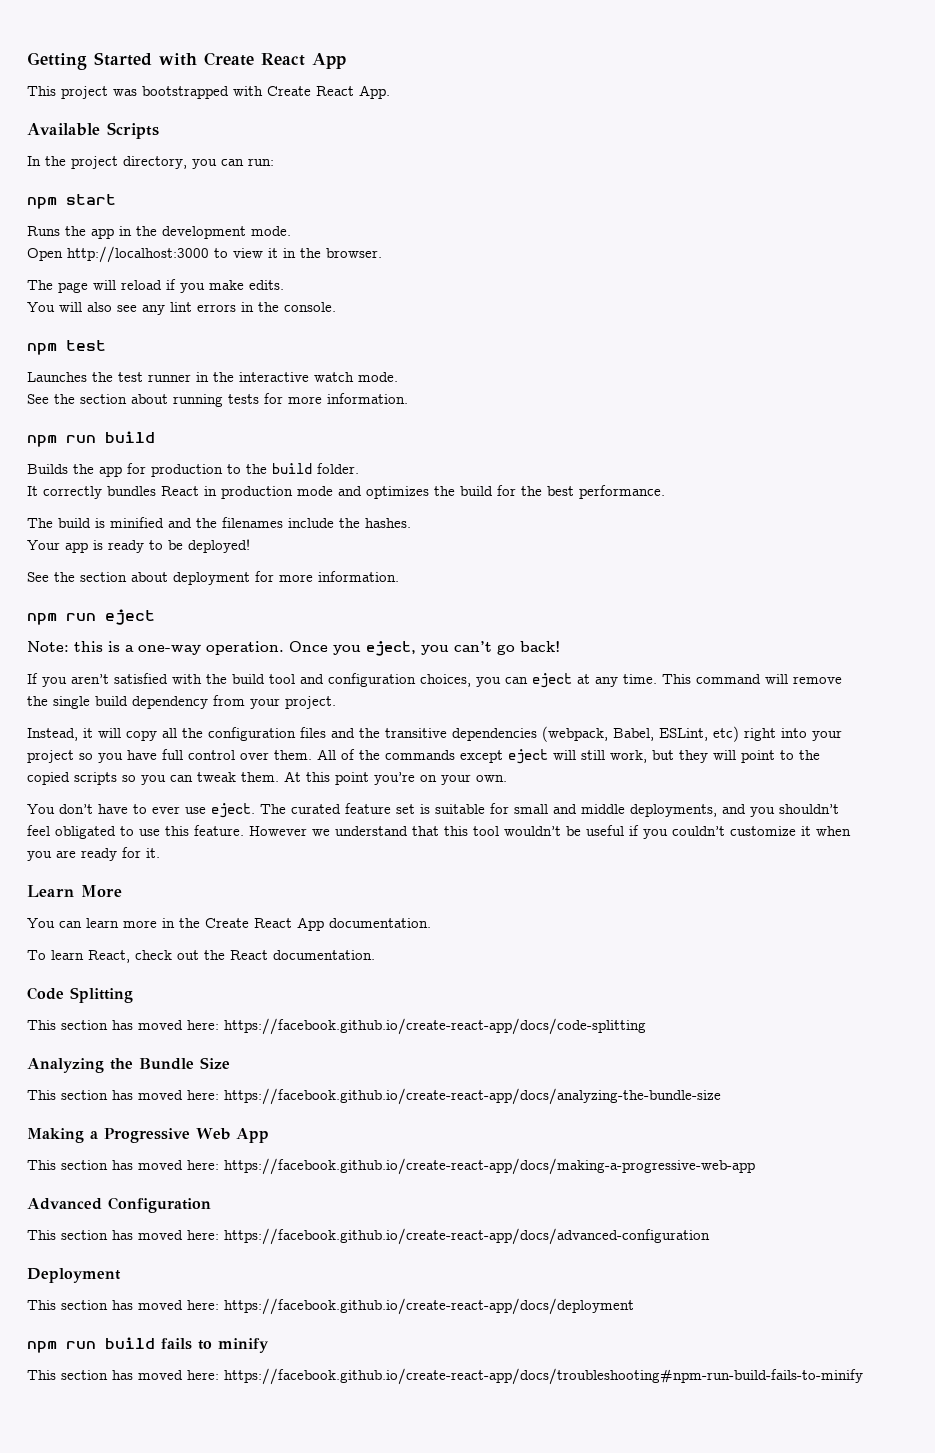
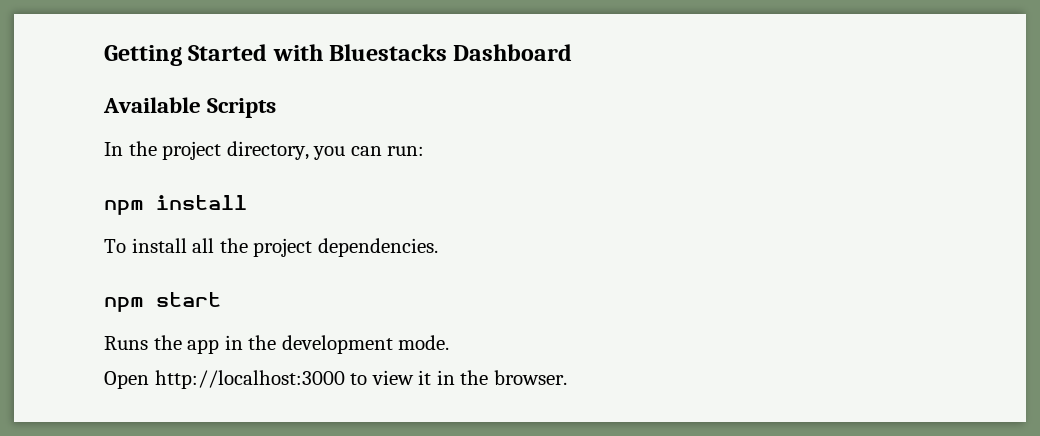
[204,52,346,69] [27,85,390,99] Create React App // This project was bootstrapped with Create React App. -> [329,44,573,61] Bluestacks Dashboard
(274, 162) none -> [104,195,247,215] [104,238,438,257] // npm install // To install all the project dependencies.
[27,279,284,293] [27,302,336,315] [27,340,106,355] [27,372,398,382] [27,393,408,407] [27,431,155,447] [27,463,359,477] [27,485,665,499] [27,517,411,528] [27,539,250,553] [27,571,399,585] [27,609,155,625] [27,641,560,656] [27,673,842,688] [27,695,336,709] [27,726,842,742] [27,749,820,764] [27,771,507,785] [27,803,839,818] [27,825,851,839] [27,847,160,861] [27,885,122,897] [27,917,431,931] [27,950,375,963] [27,987,133,1003] [27,1018,646,1035] [27,1057,230,1073] [27,1088,721,1105] [27,1128,269,1143] [27,1158,755,1175] [27,1197,211,1213] [27,1228,710,1245] [27,1268,121,1283] [27,1298,634,1315] [27,1337,269,1353] [27,1368,863,1385] // The page will reload if you make edits. // You will also see any lint errors in the console. // npm test // Launches the test runner in the interactive watch mode. // See the section about running tests for more information. // npm run build // Builds the app for production to the build folder. // It correctly bundles React in production mode and optimizes the build for the best performance. // The build is minified and the filenames include the hashes. // Your app is ready to be deployed! // See the section about deployment for more information. // npm run eject // Note: this is a one-way operation. Once you eject, you can’t go back! // If you aren’t satisfied with the build tool and configuration choices, you can eject at any time. This command will remove the single build dependency from your project. // Instead, it will copy all the configuration files and the transitive dependencies (webpack, Babel, ESLint, etc) right into your project so you have full control over them. All of the commands except eject will still work, but they will point to the copied scripts so you can tweak them. At this point you’re on your own. // You don’t have to ever use eject. The curated feature set is suitable for small and middle deployments, and you shouldn’t feel obligated to use this feature. However we understand that this tool wouldn’t be useful if you couldn’t customize it when you are ready for it. // Learn More // You can learn more in the Create React App documentation. // To learn React, check out the React documentation. // Code Splitting // This section has moved here: https://facebook.github.io/create-react-app/docs/code-splitting // Analyzing the Bundle Size // This section has moved here: https://facebook.github.io/create-react-app/docs/analyzing-the-bundle-size // Making a Progressive Web App // This section has moved here: https://facebook.github.io/create-react-app/docs/making-a-progressive-web-app // Advanced Configuration // This section has moved here: https://facebook.github.io/create-react-app/docs/advanced-configuration // Deployment // This section has moved here: https://facebook.github.io/create-react-app/docs/deployment // npm run build fails to minify // This section has moved here: https://facebook.github.io/create-react-app/docs/troubleshooting#npm-run-build-fails-to-minify -> (567, 377) none

